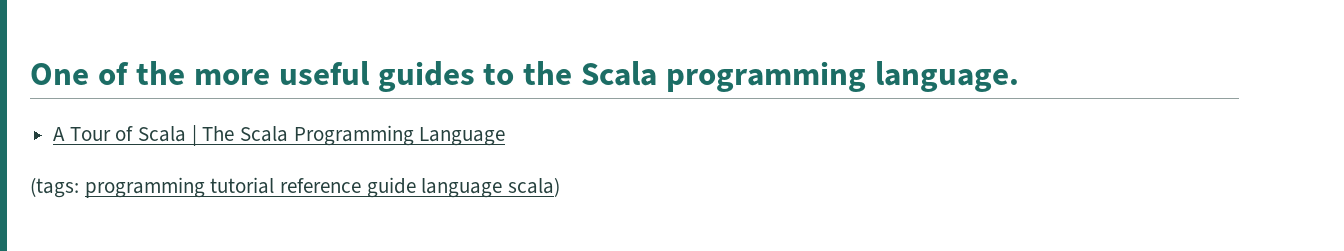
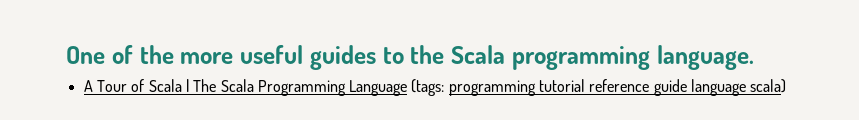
(506, 136) // -> (408, 88) none

